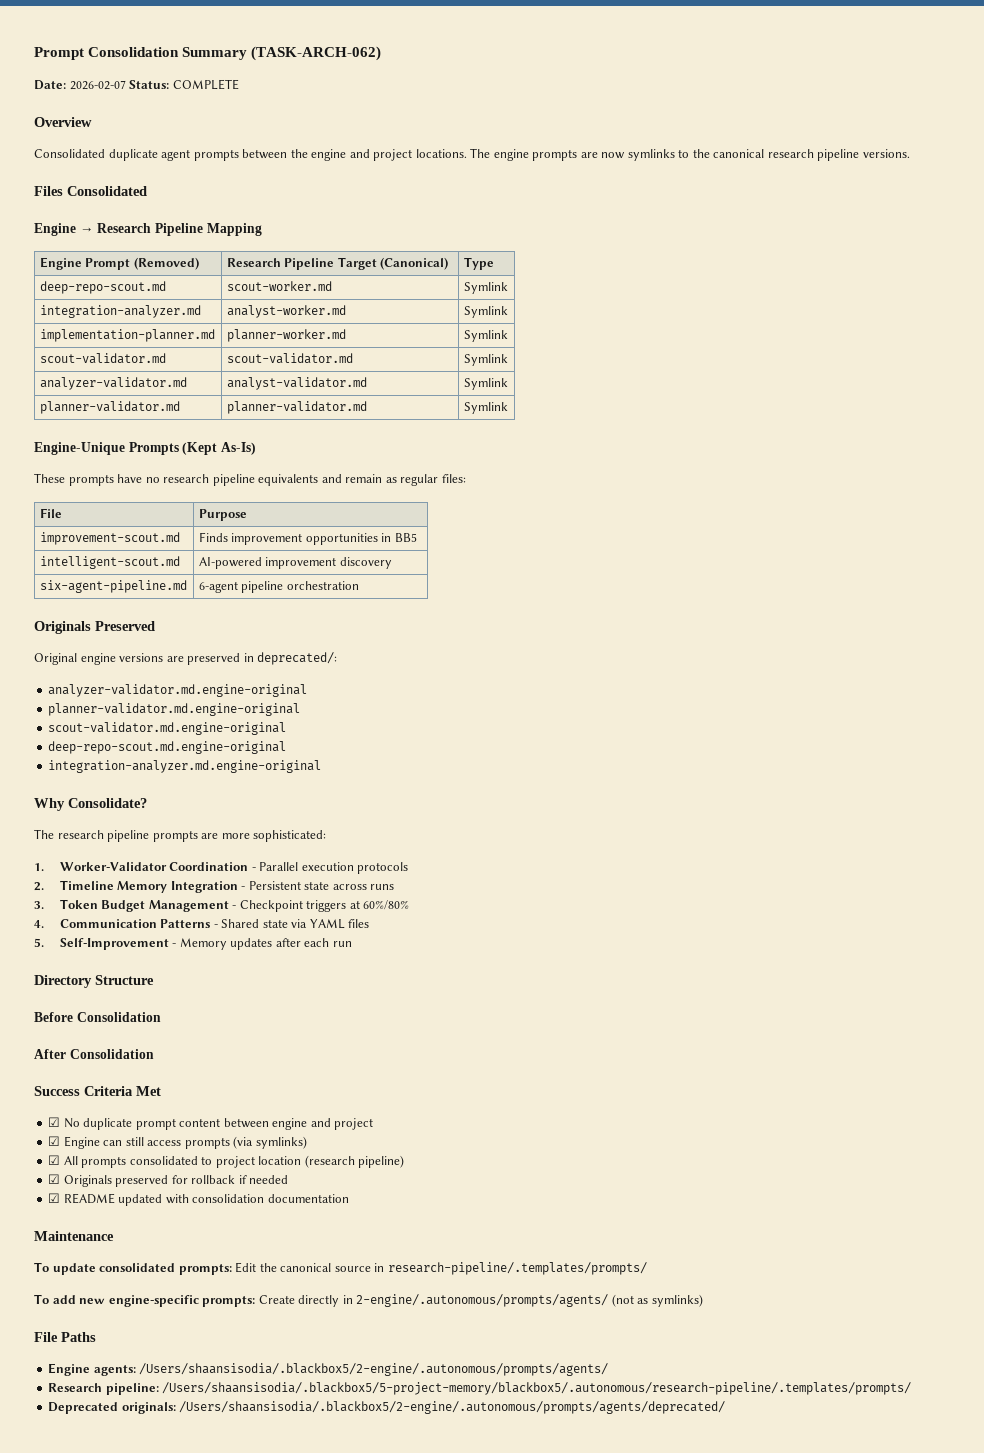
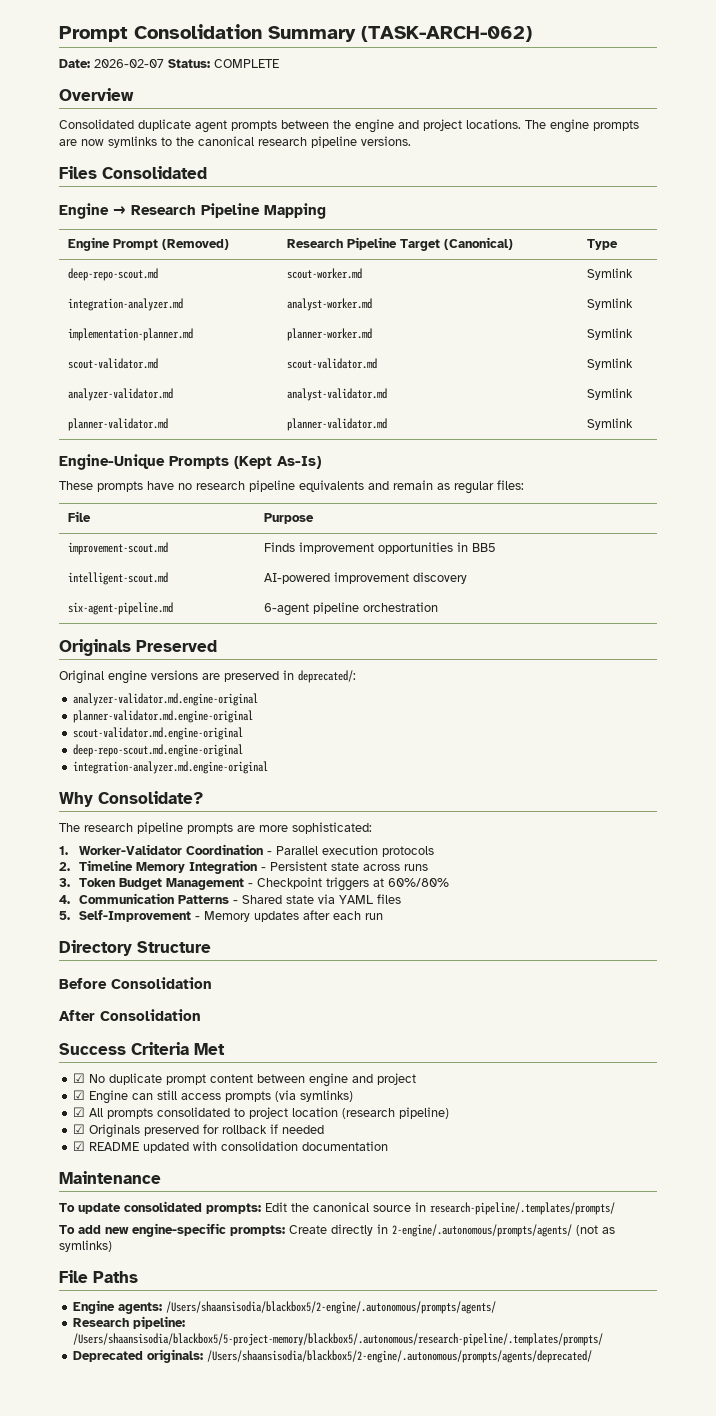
[139,1363,609,1376] /Users/shaansisodia/.blackbox5/2-engine/.autonomous/prompts/agents/ -> [165,1301,496,1314] /Users/shaansisodia/blackbox5/2-engine/.autonomous/prompts/agents/
[162,1382,912,1395] /Users/shaansisodia/.blackbox5/5-project-memory/blackbox5/.autonomous/research-pipeline/.templates/prompts/ -> [72,1333,603,1346] /Users/shaansisodia/blackbox5/5-project-memory/blackbox5/.autonomous/research-pipeline/.templates/prompts/
[179,1401,726,1414] /Users/shaansisodia/.blackbox5/2-engine/.autonomous/prompts/agents/deprecated/ -> [206,1350,592,1363] /Users/shaansisodia/blackbox5/2-engine/.autonomous/prompts/agents/deprecated/

